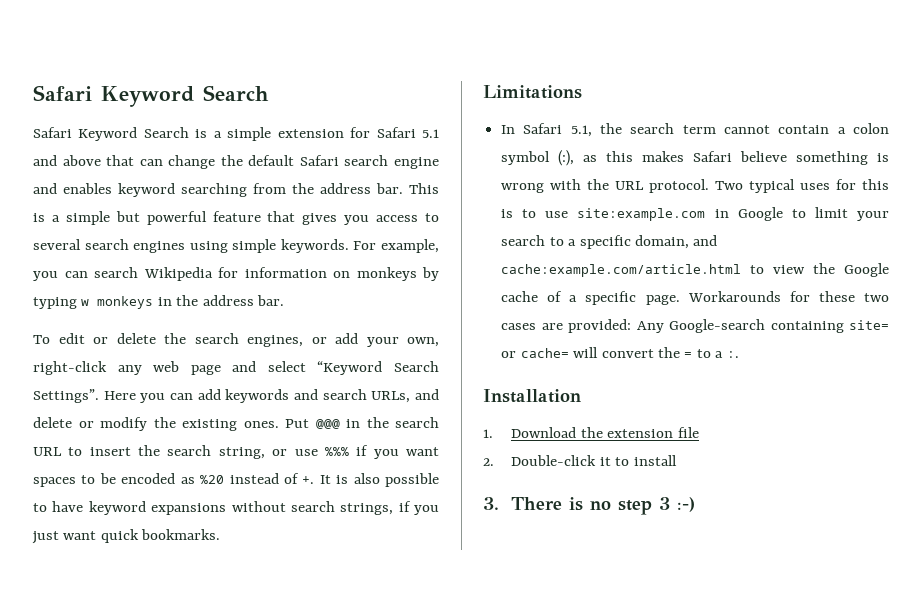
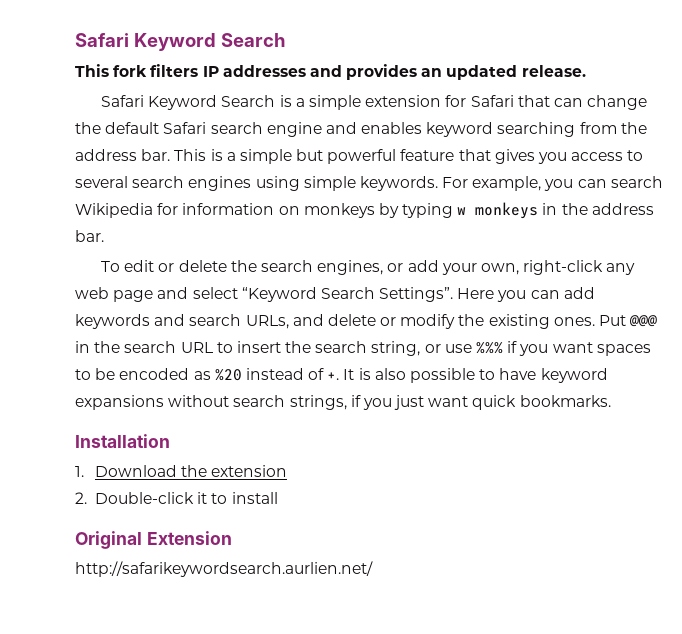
[33,85,269,107] Safari Keyword Search -> [75,33,286,51] [75,64,586,80] Safari Keyword Search // This fork filters IP addresses and provides an updated release.
[422,129,440,138] [33,155,101,166] 5.1 and above -> (514, 101) none
[483,85,582,99] [501,123,889,137] [501,150,889,166] [501,179,890,193] [501,207,889,221] [501,235,718,249] [501,263,890,277] [501,291,889,305] [501,319,889,333] [501,347,739,358] // Limitations // In Safari 5.1, the search term cannot contain a colon symbol (:), as this makes Safari believe something is wrong with the URL protocol. Two typical uses for this is to use site:example.com in Google to limit your search to a specific domain, and cache:example.com/article.html to view the Google cache of a specific page. Workarounds for these two cases are provided: Any Google-search containing site= or cache= will convert the = to a :. -> (611, 401) none
[677,427,699,438] file -> (288, 471) none
[483,497,696,515] 3. There is no step 3 :-) -> [75,531,232,549] [75,561,373,577] Original Extension // http://safarikeywordsearch.aurlien.net/

